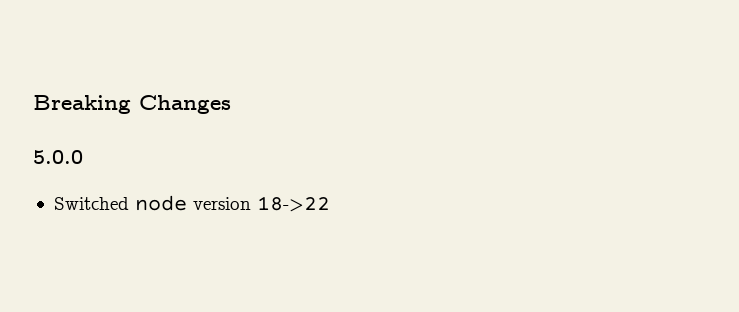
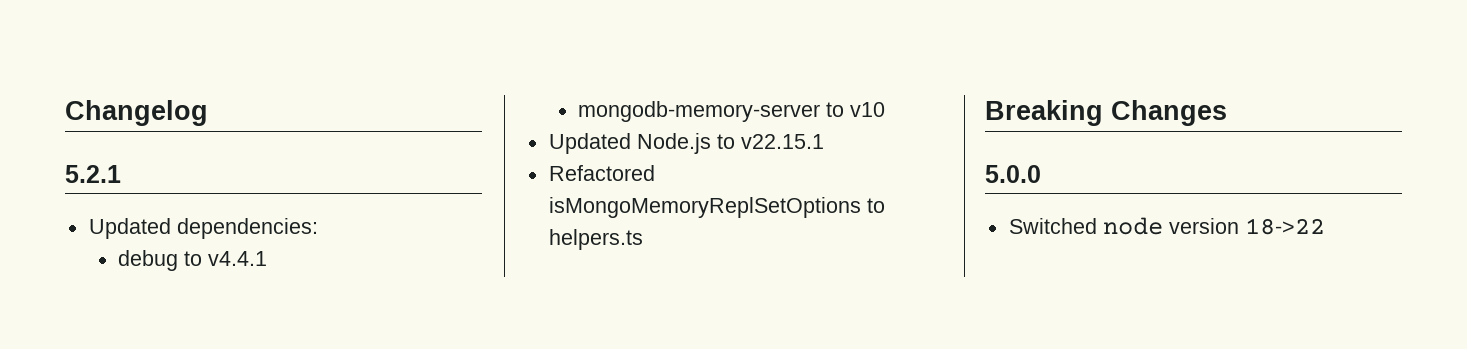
(33, 104) none -> [65,100,208,126] [65,165,121,183] [88,218,318,239] [118,250,268,271] [578,101,886,122] [548,133,824,154] [548,165,655,181] [548,197,885,218] [548,229,643,250] Changelog // 5.2.1 // Updated dependencies: // debug to v4.4.1 // mongodb-memory-server to v10 // Updated Node.js to v22.15.1 // Refactored isMongoMemoryReplSetOptions to helpers.ts //

